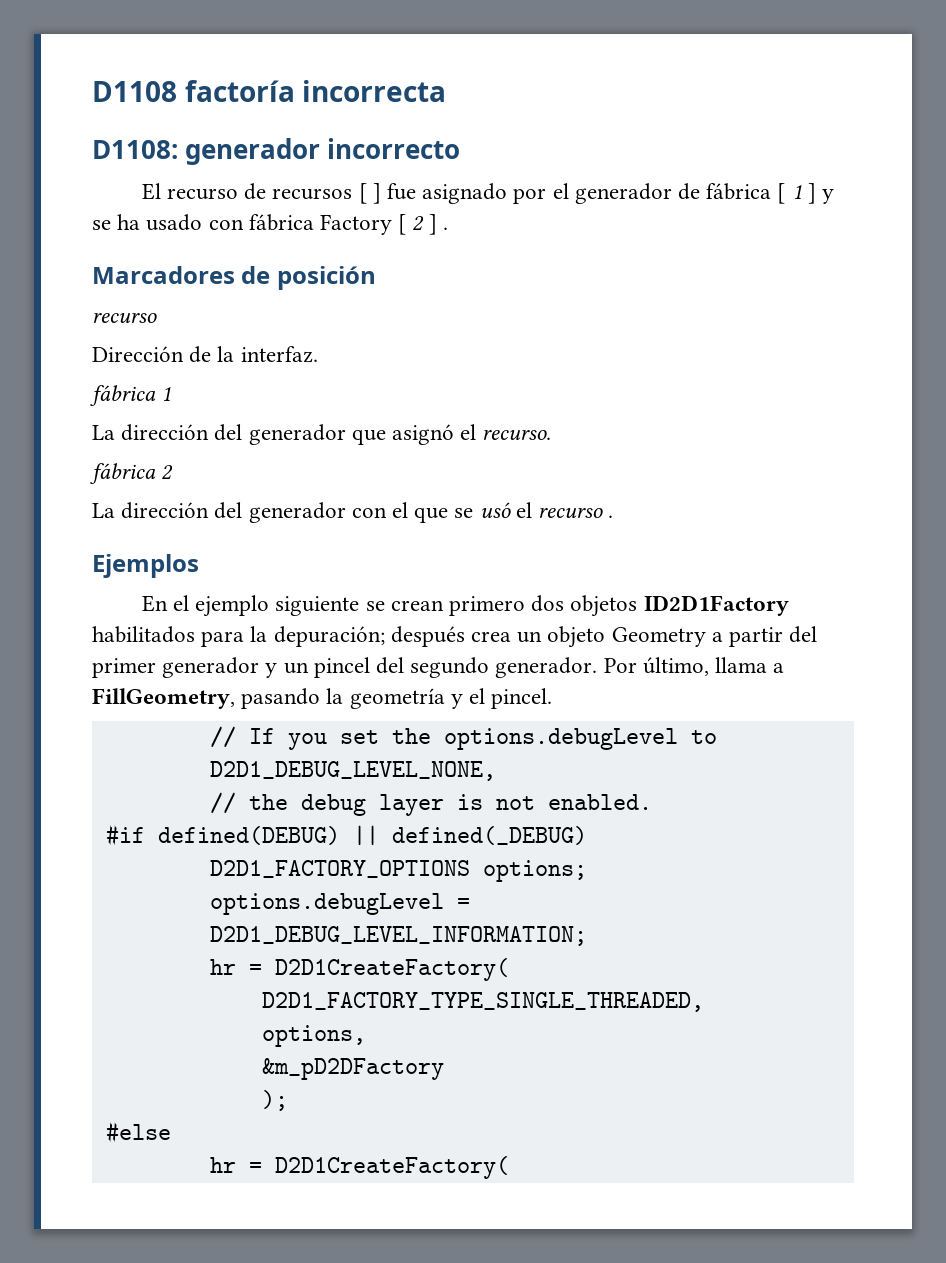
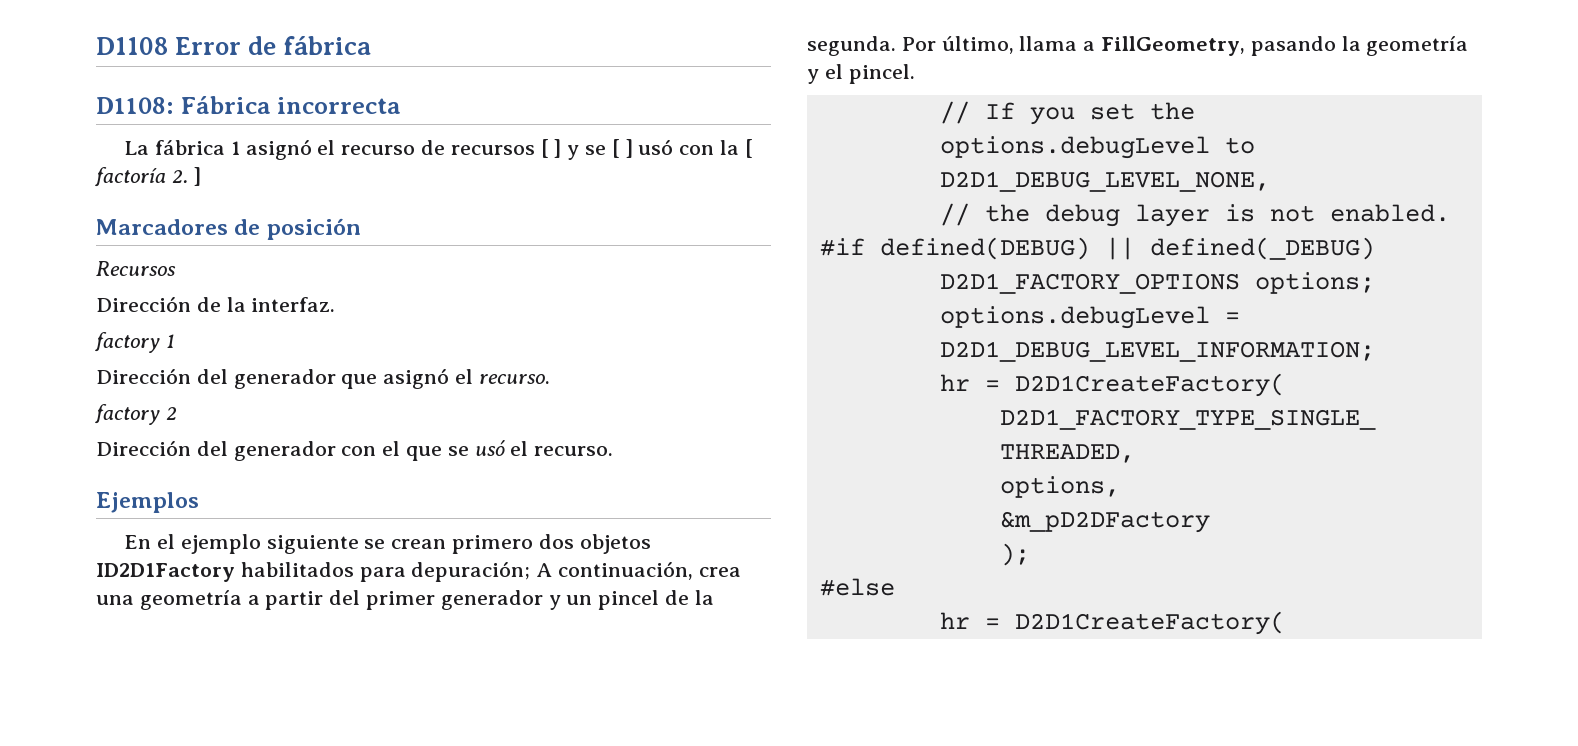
[184,80,447,102] [92,138,461,165] [141,183,161,200] factoría incorrecta // D1108: generador incorrecto // El -> [175,36,372,55] [96,96,402,114] [124,139,336,160] Error de fábrica // D1108: Fábrica incorrecta // La fábrica 1 asignó el
[386,183,835,204] [92,214,448,235] fue asignado por el generador de fábrica [ 1 ] y se ha usado con fábrica Factory [ 2 ] . -> [567,139,753,160] [95,167,201,187] y se [ ] usó con la [ factoría 2. ]
[92,313,157,323] recurso -> [96,261,176,276] Recursos
[90,385,156,406] fábrica -> [95,332,160,353] factory
[92,424,210,441] La dirección -> [96,368,191,384] Dirección
[90,463,156,484] fábrica -> [95,404,160,425] factory
[92,502,210,519] La dirección -> [96,440,191,456] Dirección
[538,508,614,518] recurso . -> [534,446,614,456] recurso.
[250,626,706,648] la depuración; después crea un objeto Geometry -> [411,561,741,582] [96,590,242,610] depuración; A continuación, crea una geometría
[376,657,598,678] del segundo generador. -> [665,590,714,605] [807,36,896,56] de la segunda.

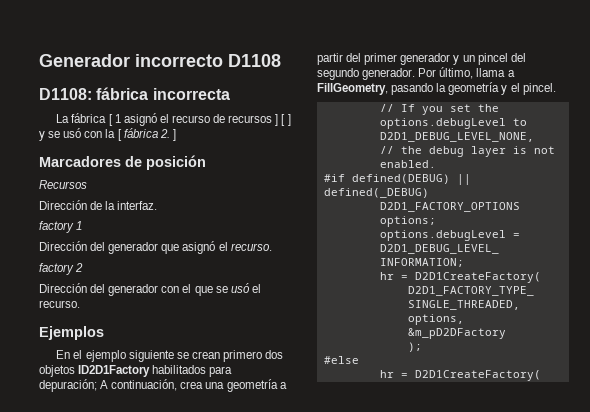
(96, 46) none -> [39,54,223,67] Generador incorrecto
[175,36,372,55] Error de fábrica -> (281, 60) none
[180,96,271,114] Fábrica -> [96,87,149,100] fábrica
(225, 147) none -> [108,114,113,126] [
(535, 150) none -> [275,114,279,126] ]
[611,139,633,158] [ ] -> (61, 134) none
[95,167,166,187] factoría -> [123,128,158,138] fábrica
[665,590,714,605] [807,36,896,56] de la segunda. -> [510,53,526,62] [317,68,416,80] del segundo generador.

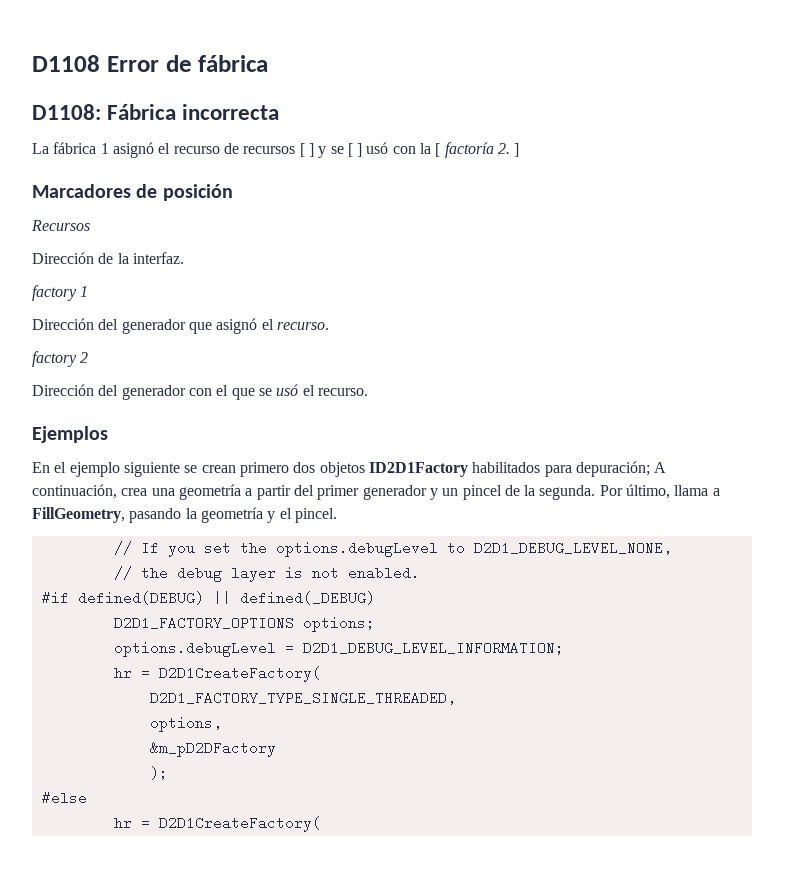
[39,54,223,67] Generador incorrecto -> (32, 63) none
(281, 60) none -> [106,55,269,72] Error de fábrica
[96,87,149,100] fábrica -> [107,104,177,120] Fábrica
[108,114,113,126] [ -> (97, 148) none
[275,114,279,126] ] -> (296, 150) none
(61, 134) none -> [347,143,363,157] [ ]
[123,128,158,138] fábrica -> [444,142,494,158] factoría
[510,53,526,62] [317,68,416,80] del segundo generador. -> [504,485,596,500] de la segunda.

